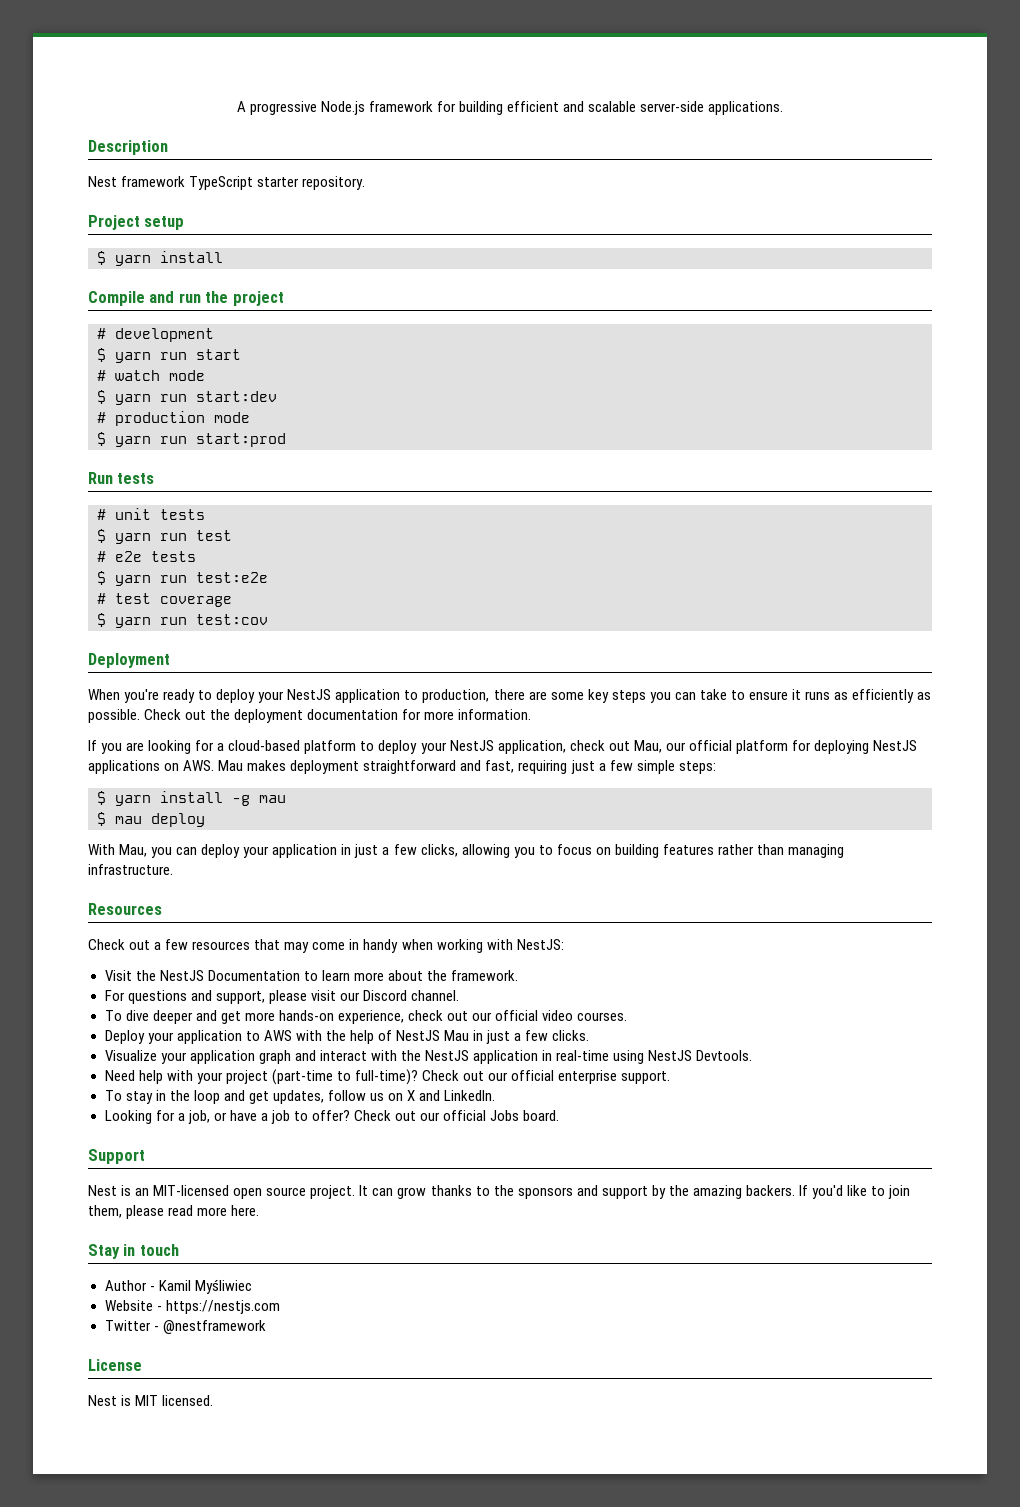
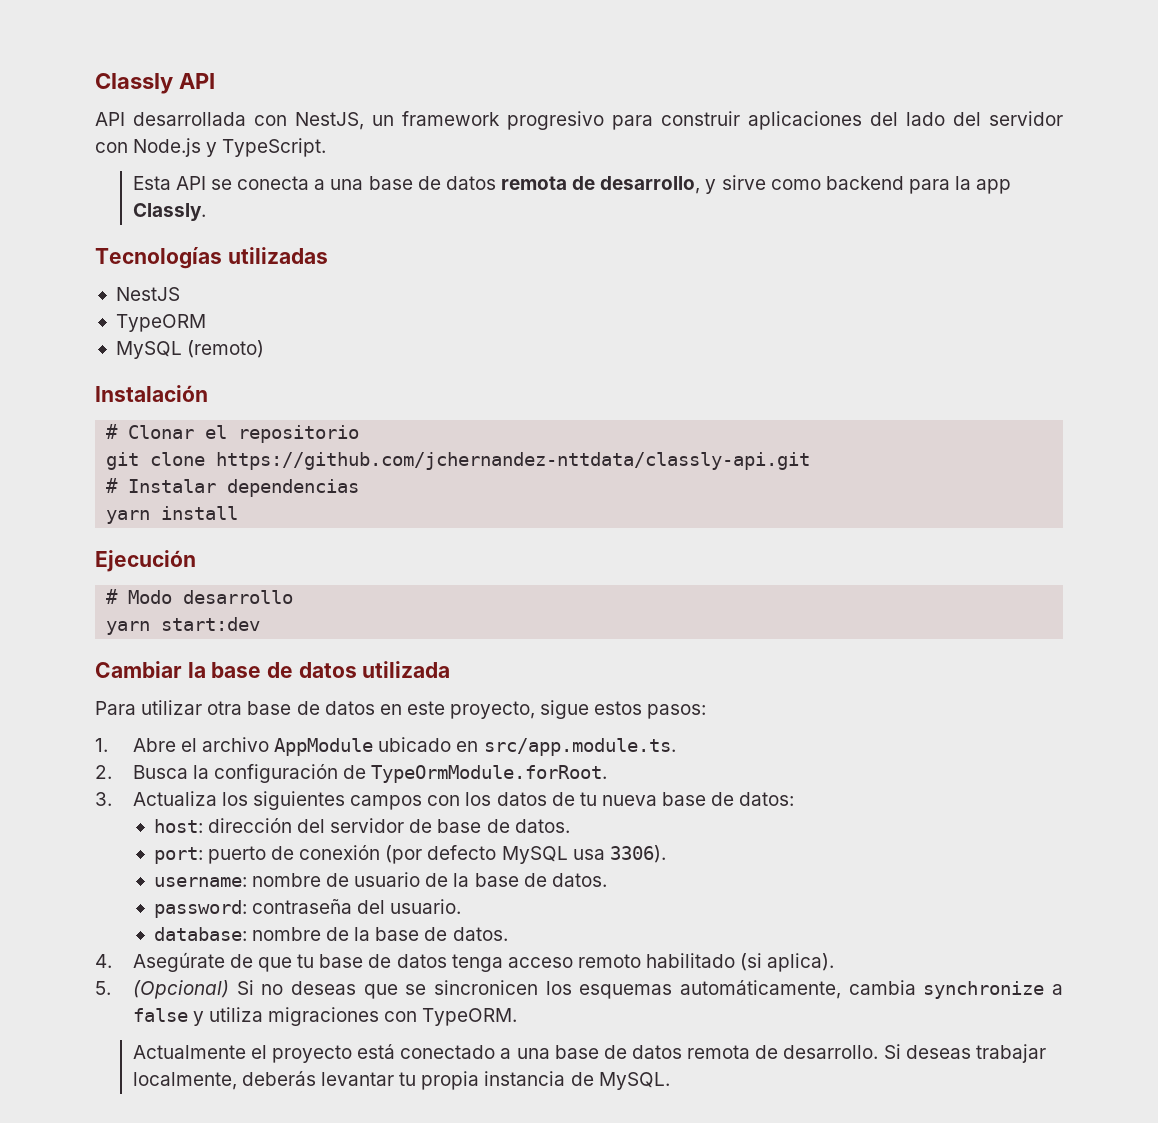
[236,101,784,115] [88,140,168,155] [88,176,366,190] [88,215,185,230] [97,251,223,266] [88,291,284,306] [97,328,214,342] [97,348,241,363] [97,370,205,381] [97,390,277,405] [97,411,250,426] [97,432,286,447] [88,472,155,484] [97,508,205,520] [97,529,232,544] [97,551,196,562] [97,571,268,586] [97,593,232,607] [97,613,268,628] [88,653,170,668] [88,689,932,703] [88,709,532,723] [88,740,918,754] [88,760,716,774] [97,791,286,806] [97,812,205,827] [88,844,845,858] [88,864,173,875] [88,903,162,915] [88,939,564,953] [104,970,518,981] [104,990,459,1004] [104,1010,628,1024] [104,1030,590,1044] [104,1050,753,1064] [104,1069,671,1085] [104,1090,496,1104] [104,1110,560,1124] [88,1149,145,1164] [88,1185,911,1199] [88,1205,260,1219] [88,1244,179,1259] [104,1279,252,1294] [104,1300,280,1314] [104,1320,266,1334] [88,1359,142,1371] [88,1395,214,1406] A progressive Node.js framework for building efficient and scalable server-side applications. // Description // Nest framework TypeScript starter repository. // Project setup // $ yarn install // Compile and run the project // # development // $ yarn run start // # watch mode // $ yarn run start:dev // # production mode // $ yarn run start:prod // Run tests // # unit tests // $ yarn run test // # e2e tests // $ yarn run test:e2e // # test coverage // $ yarn run test:cov // Deployment // When you're ready to deploy your NestJS application to production, there are some key steps you can take to ensure it runs as efficiently as possible. Check out the deployment documentation for more information. // If you are looking for a cloud-based platform to deploy your NestJS application, check out Mau, our official platform for deploying NestJS applications on AWS. Mau makes deployment straightforward and fast, requiring just a few simple steps: // $ yarn install -g mau // $ mau deploy // With Mau, you can deploy your application in just a few clicks, allowing you to focus on building features rather than managing infrastructure. // Resources // Check out a few resources that may come in handy when working with NestJS: // Visit the NestJS Documentation to learn more about the framework. // For questions and support, please visit our Discord channel. // To dive deeper and get more hands-on experience, check out our official video courses. // Deploy your application to AWS with the help of NestJS Mau in just a few clicks. // Visualize your application graph and interact with the NestJS application in real-time using NestJS Devtools. // Need help with your project (part-time to full-time)? Check out our official enterprise support. // To stay in the loop and get updates, follow us on X and LinkedIn. // Looking for a job, or have a job to offer? Check out our official Jobs board. // Support // Nest is an MIT-licensed open source project. It can grow thanks to the sponsors and support by the amazing backers. If you'd like to join them, please read more here. // Stay in touch // Author - Kamil Myśliwiec // Website - https://nestjs.com // Twitter - @nestframework // License // Nest is MIT licensed. -> [95,73,215,94] [95,111,1063,130] [95,138,327,157] [132,175,1012,194] [132,203,206,221] [95,247,328,269] [115,287,180,301] [115,314,206,332] [115,340,265,359] [95,385,208,402] [106,424,360,443] [106,452,811,470] [106,478,360,497] [106,506,239,524] [95,550,196,572] [106,589,294,604] [106,617,261,635] [95,661,451,678] [95,700,707,719] [95,737,676,756] [95,764,608,783] [95,791,795,810] [153,818,570,833] [153,845,666,864] [153,872,607,887] [153,899,462,918] [153,927,508,941] [95,952,835,972] [95,980,1063,999] [132,1007,518,1026] [132,1044,1046,1063] [132,1071,670,1090] Classly API // API desarrollada con NestJS, un framework progresivo para construir aplicaciones del lado del servidor con Node.js y TypeScript. // Esta API se conecta a una base de datos remota de desarrollo, y sirve como backend para la app Classly. // Tecnologías utilizadas // NestJS // TypeORM // MySQL (remoto) // Instalación // # Clonar el repositorio // git clone https://github.com/jchernandez-nttdata/classly-api.git // # Instalar dependencias // yarn install // Ejecución // # Modo desarrollo // yarn start:dev // Cambiar la base de datos utilizada // Para utilizar otra base de datos en este proyecto, sigue estos pasos: // 1. Abre el archivo AppModule ubicado en src/app.module.ts. // 2. Busca la configuración de TypeOrmModule.forRoot. // 3. Actualiza los siguientes campos con los datos de tu nueva base de datos: // host: dirección del servidor de base de datos. // port: puerto de conexión (por defecto MySQL usa 3306). // username: nombre de usuario de la base de datos. // password: contraseña del usuario. // database: nombre de la base de datos. // 4. Asegúrate de que tu base de datos tenga acceso remoto habilitado (si aplica). // 5. (Opcional) Si no deseas que se sincronicen los esquemas automáticamente, cambia synchronize a false y utiliza migraciones con TypeORM. // Actualmente el proyecto está conectado a una base de datos remota de desarrollo. Si deseas trabajar localmente, deberás levantar tu propia instancia de MySQL.

